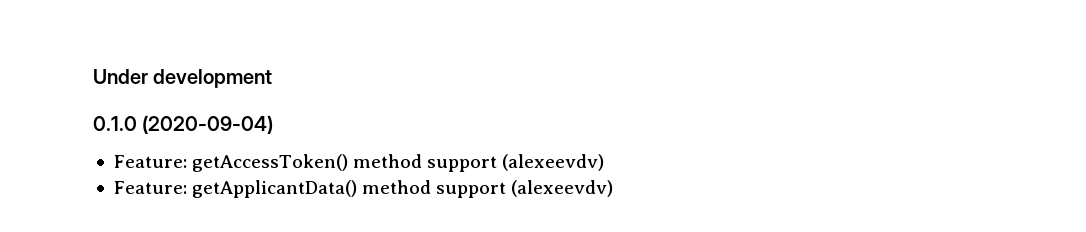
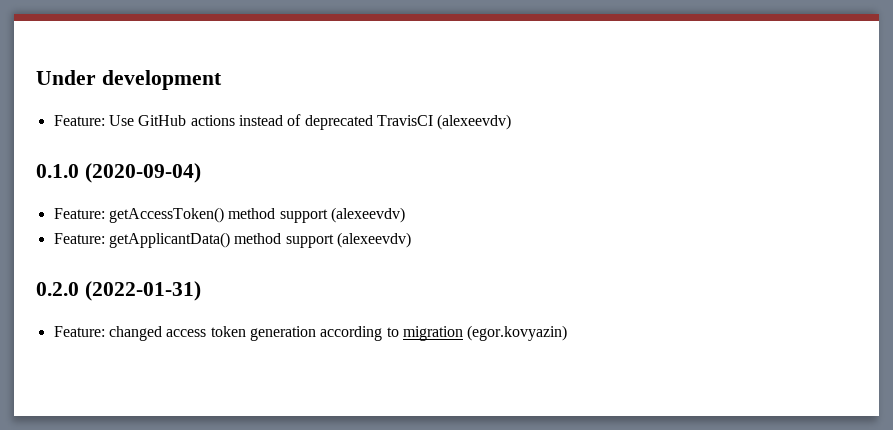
(273, 78) none -> [53,114,512,130] // Feature: Use GitHub actions instead of deprecated TravisCI (alexeevdv)
(614, 188) none -> [36,281,201,301] [53,325,568,341] // 0.2.0 (2022-01-31) // Feature: changed access token generation according to migration (egor.kovyazin)

